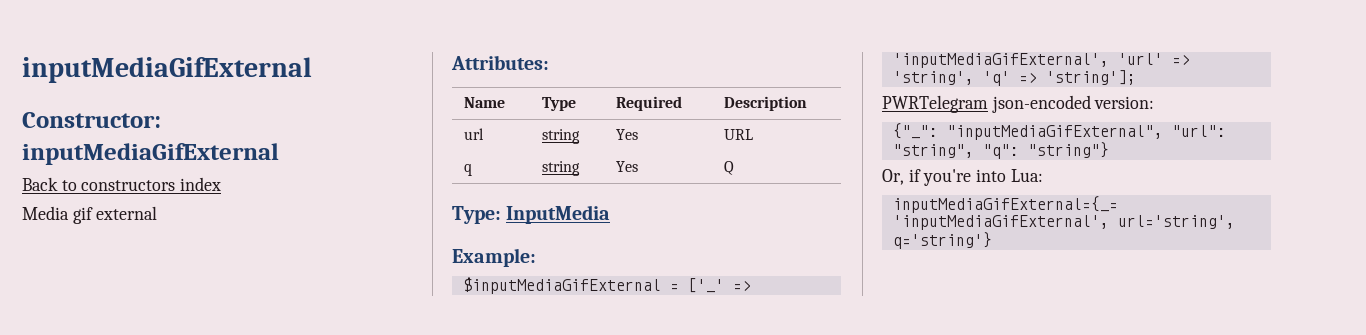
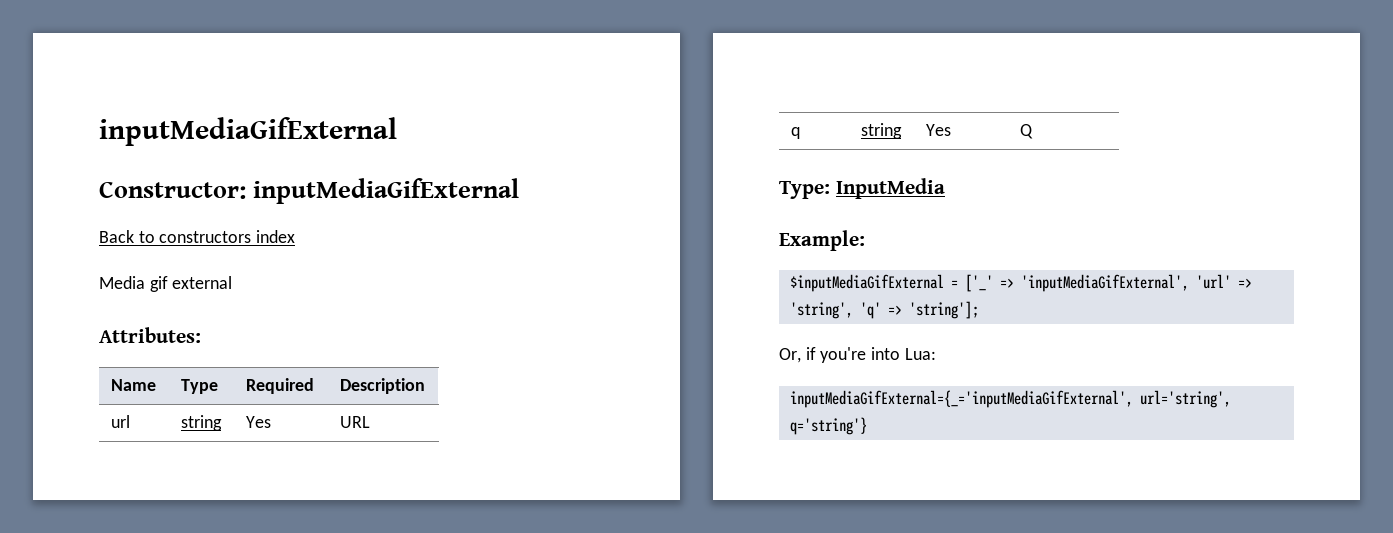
[882,95,1155,113] [892,123,1226,140] [892,142,1109,159] // PWRTelegram json-encoded version: // {"_": "inputMediaGifExternal", "url": "string", "q": "string"} -> (979, 310) none

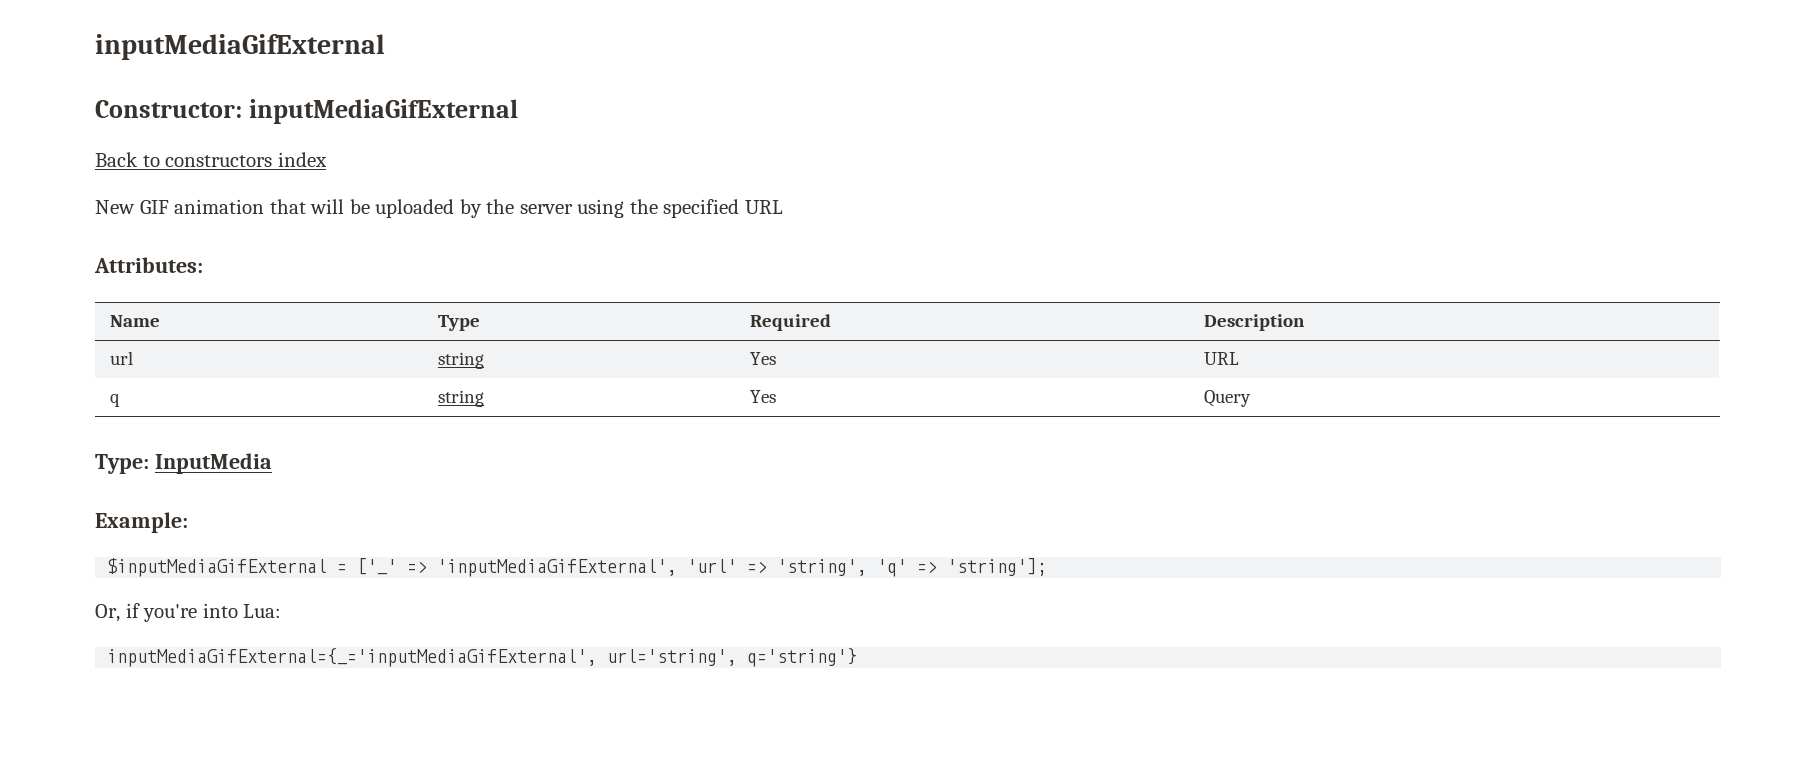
[99,276,233,292] Media gif external -> [95,199,783,218] New GIF animation that will be uploaded by the server using the specified URL
[1020,124,1034,139] Q -> [1203,390,1251,407] Query

